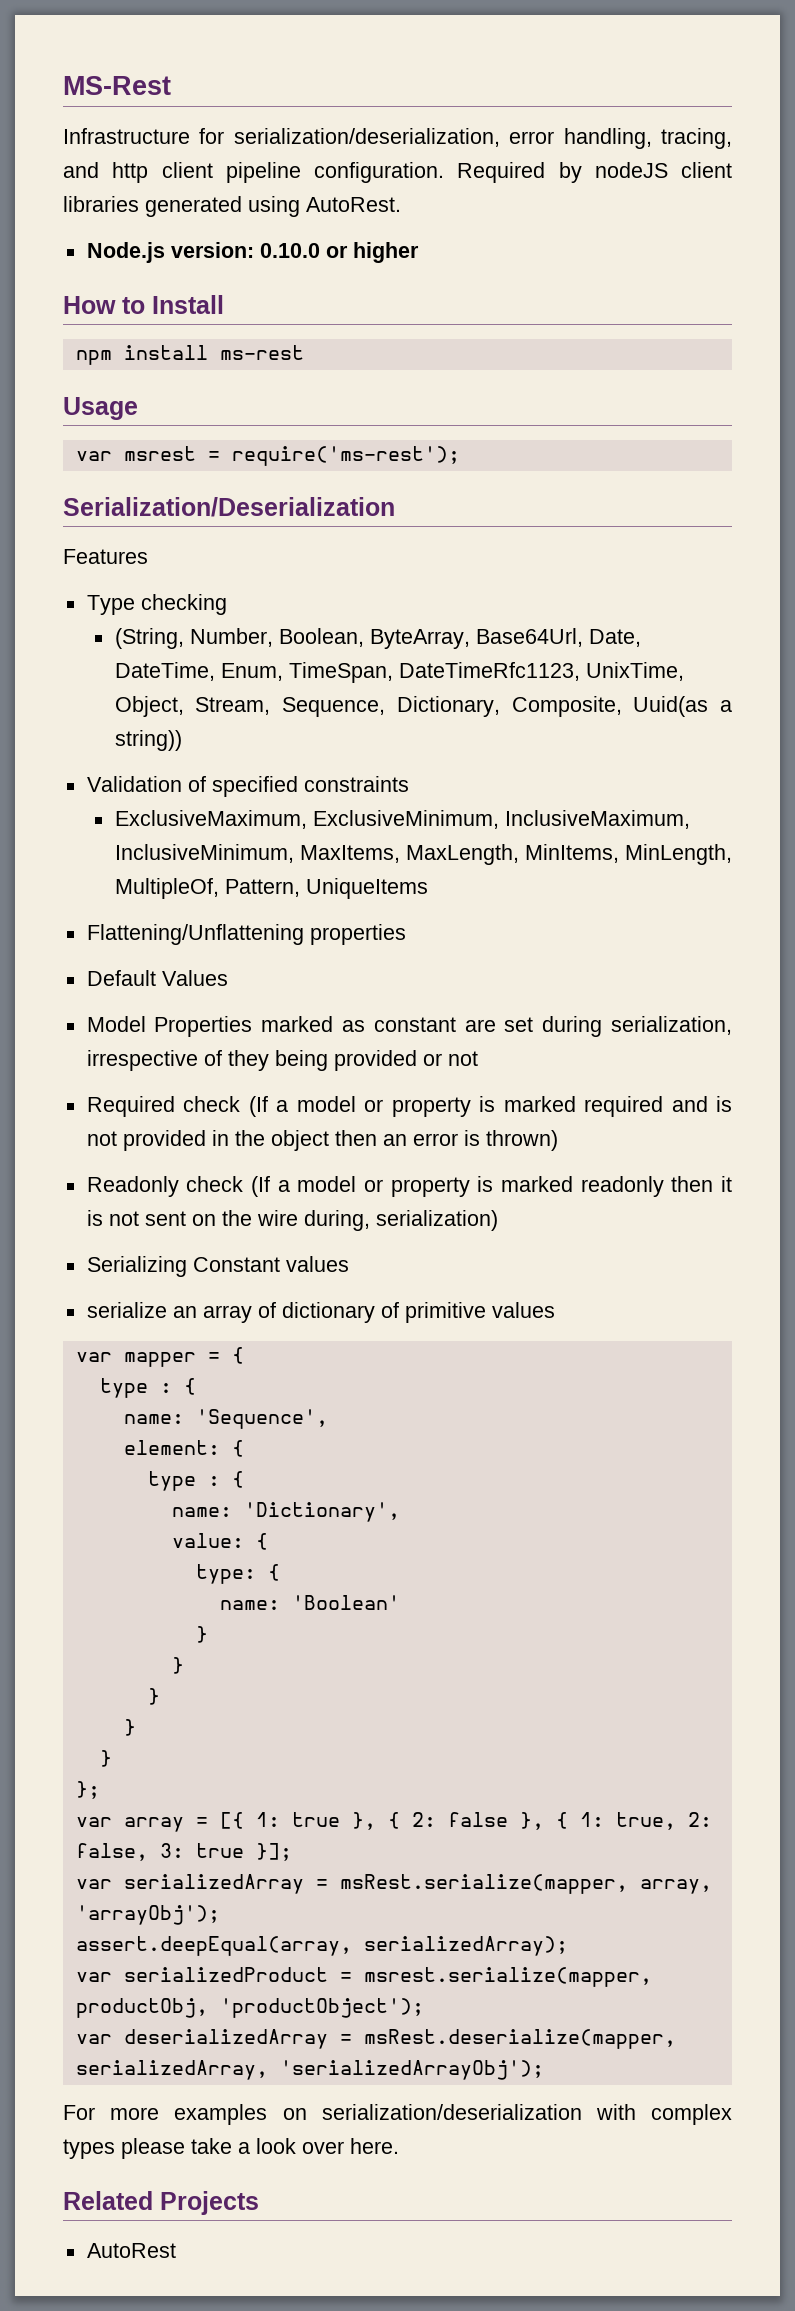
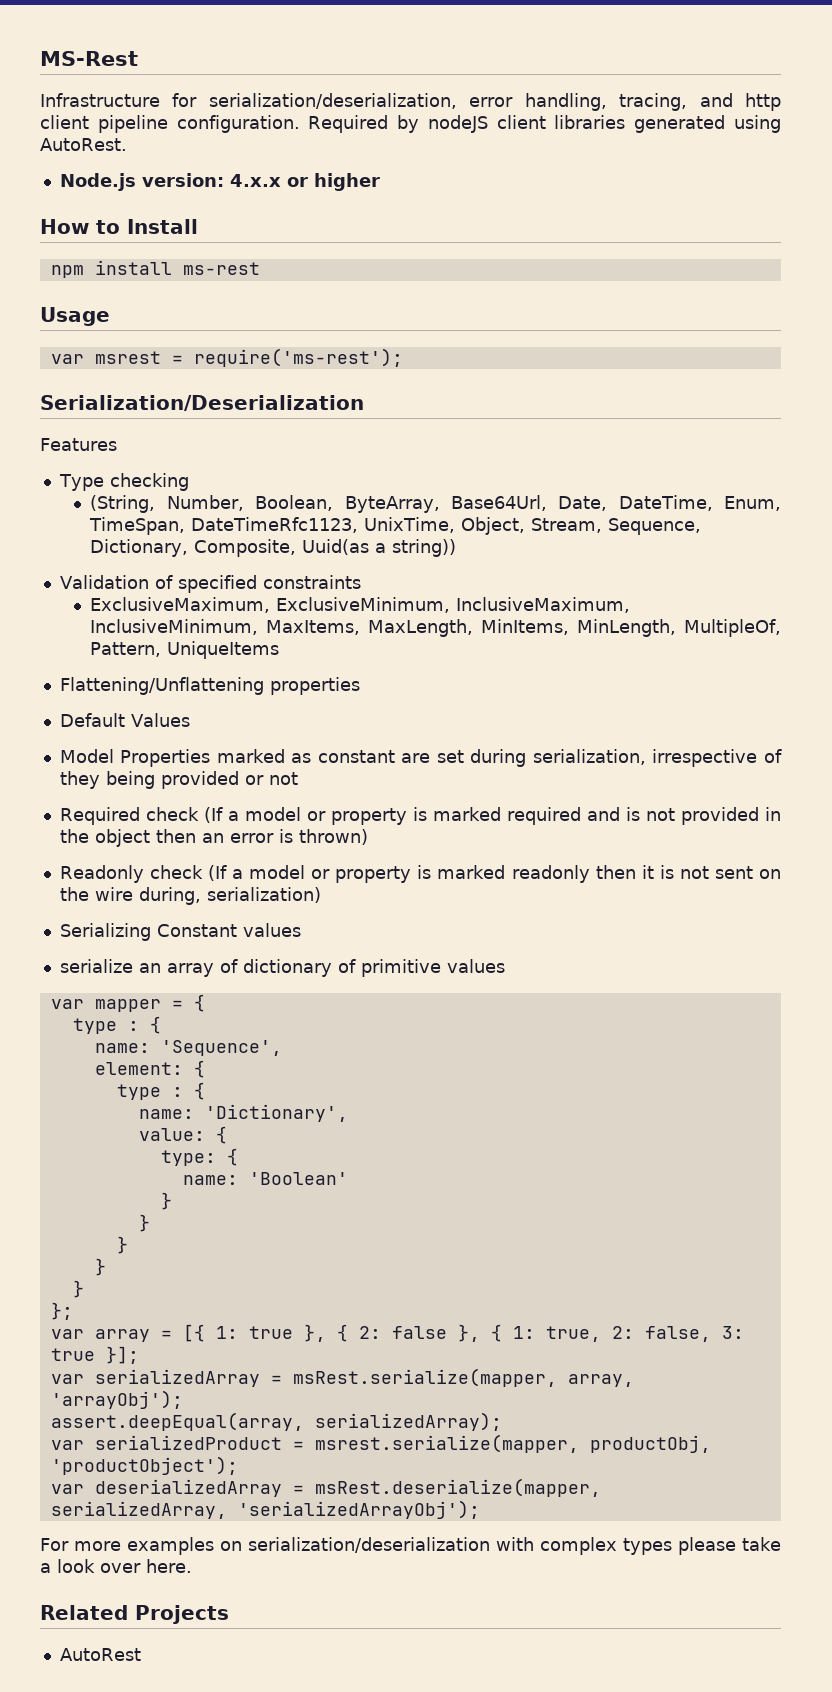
[259,243,320,258] 0.10.0 -> [229,174,281,187] 4.x.x

